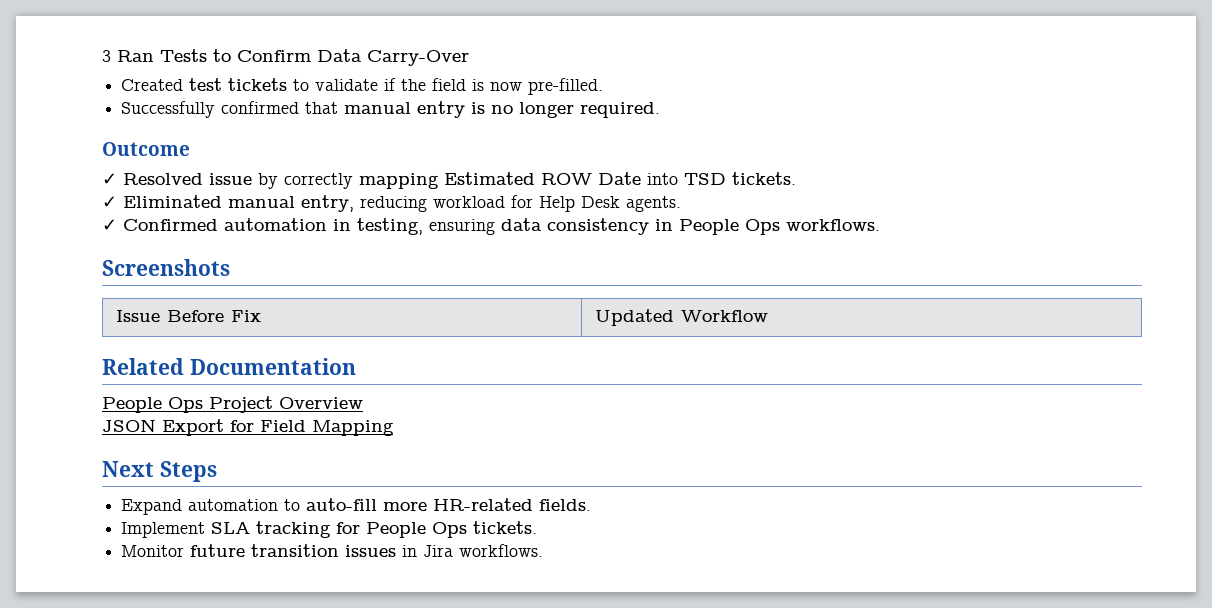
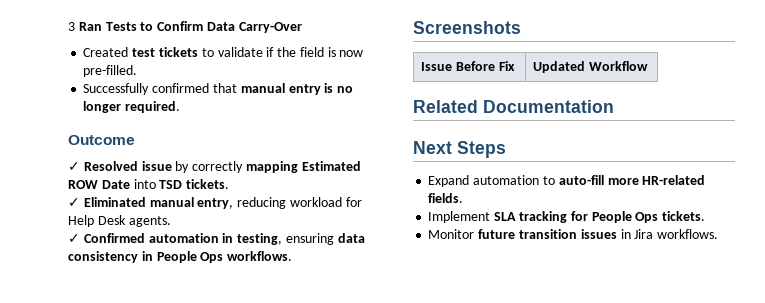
[102,396,363,413] [102,419,394,436] // People Ops Project Overview // JSON Export for Field Mapping -> (614, 106) none

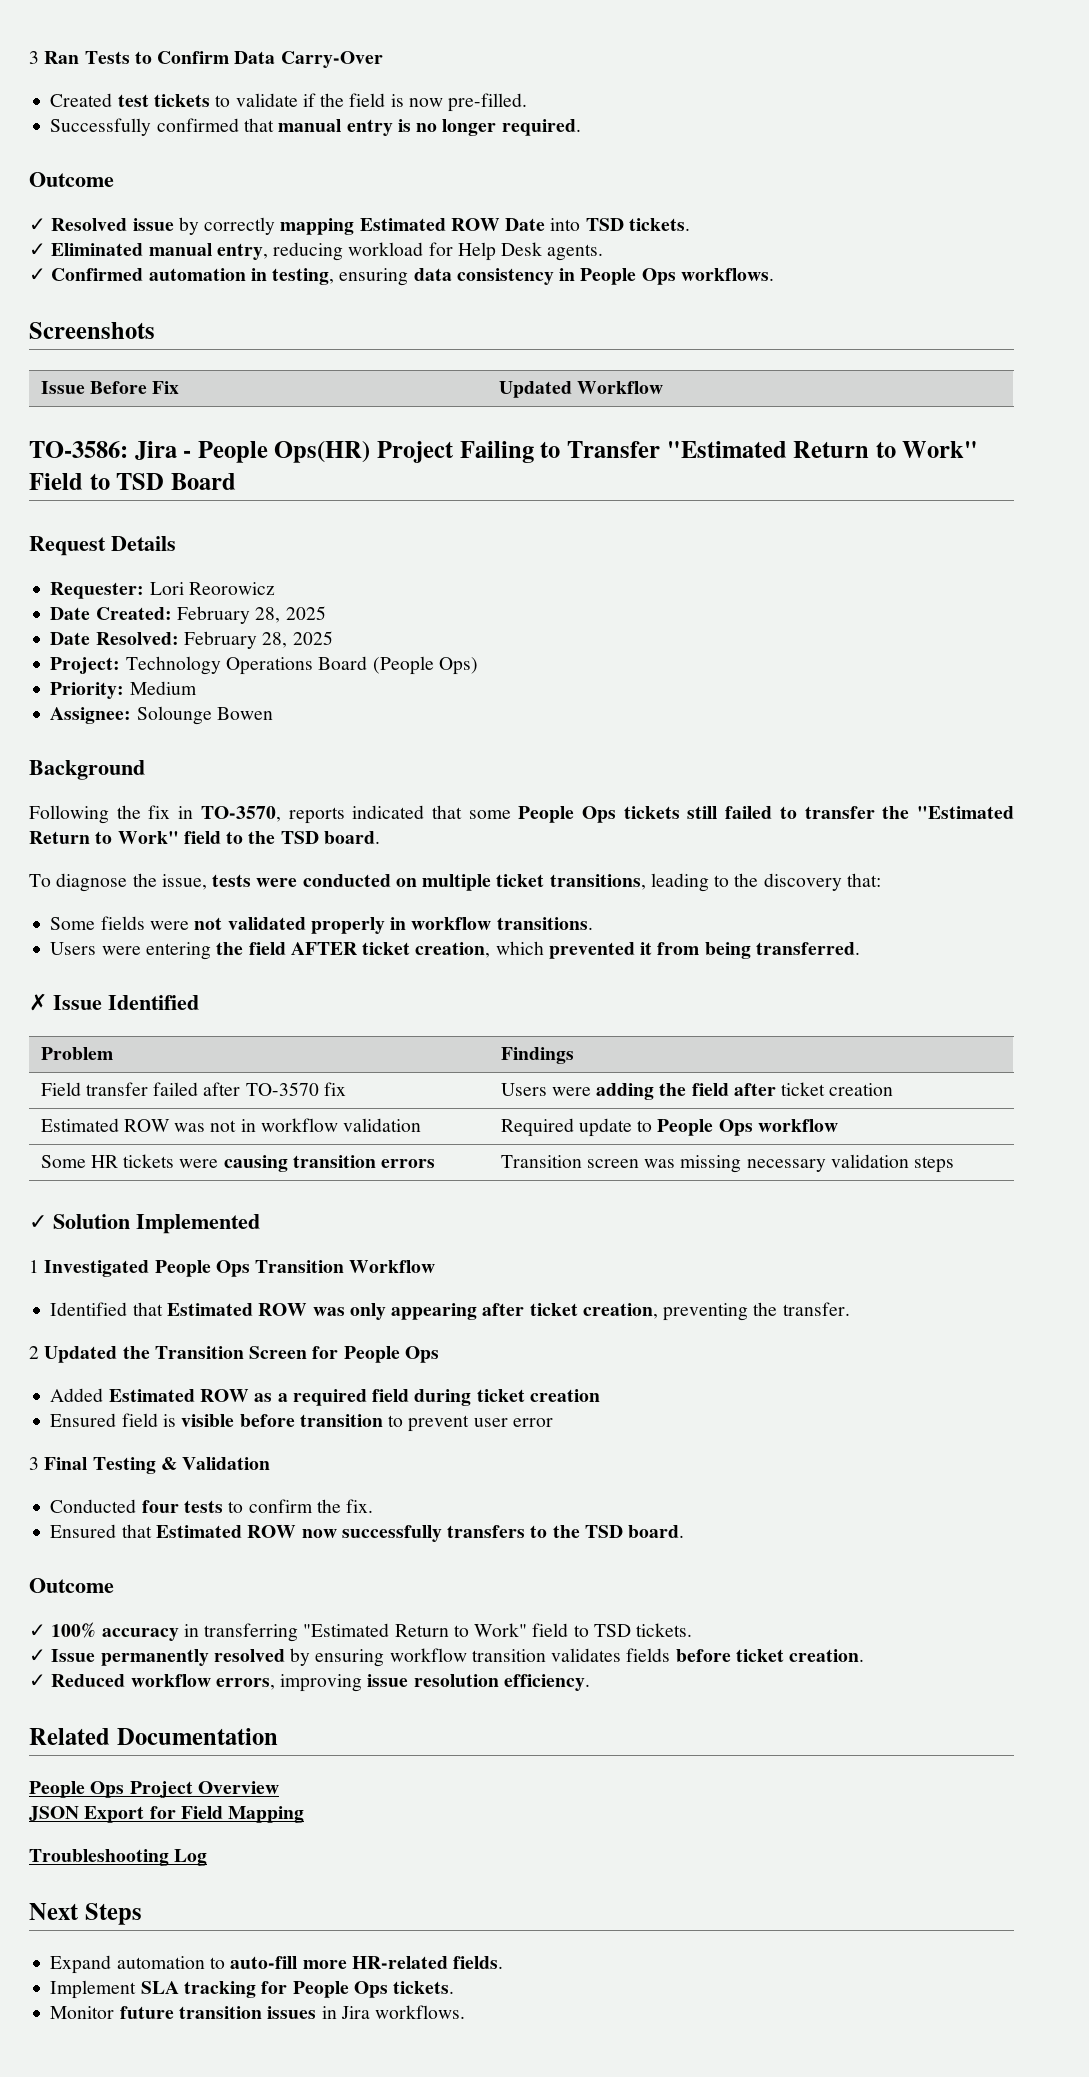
[413,100,614,113] Related Documentation -> [29,441,979,463] [29,473,236,490] [29,536,176,556] [50,582,275,599] [50,606,326,624] [50,631,333,649] [50,656,478,675] [50,681,197,699] [50,706,273,725] [29,760,145,780] [29,805,1015,824] [29,831,380,844] [29,873,881,892] [50,916,593,934] [50,941,860,960] [29,993,199,1011] [40,1047,113,1060] [500,1047,574,1064] [40,1082,346,1096] [500,1082,894,1100] [40,1118,422,1132] [500,1118,838,1137] [40,1154,436,1172] [500,1154,955,1173] [29,1214,260,1234] [29,1260,436,1277] [50,1302,850,1321] [29,1346,439,1363] [50,1388,600,1406] [50,1413,553,1432] [29,1457,271,1474] [50,1499,374,1513] [50,1524,685,1542] [29,1578,114,1593] [29,1622,693,1642] [29,1648,865,1667] [29,1674,590,1692] [29,1728,278,1745] [29,1781,279,1798] [29,1806,305,1823] [29,1849,208,1866] TO-3586: Jira - People Ops(HR) Project Failing to Transfer "Estimated Return to Work" Field to TSD Board // Request Details // Requester: Lori Reorowicz // Date Created: February 28, 2025 // Date Resolved: February 28, 2025 // Project: Technology Operations Board (People Ops) // Priority: Medium // Assignee: Solounge Bowen // Background // Following the fix in TO-3570, reports indicated that some People Ops tickets still failed to transfer the "Estimated Return to Work" field to the TSD board. // To diagnose the issue, tests were conducted on multiple ticket transitions, leading to the discovery that: // Some fields were not validated properly in workflow transitions. // Users were entering the field AFTER ticket creation, which prevented it from being transferred. // ✗ Issue Identified // Problem | Findings // Field transfer failed after TO-3570 fix | Users were adding the field after ticket creation // Estimated ROW was not in workflow validation | Required update to People Ops workflow // Some HR tickets were causing transition errors | Transition screen was missing necessary validation steps // ✓ Solution Implemented // 1 Investigated People Ops Transition Workflow // Identified that Estimated ROW was only appearing after ticket creation, preventing the transfer. // 2 Updated the Transition Screen for People Ops // Added Estimated ROW as a required field during ticket creation // Ensured field is visible before transition to prevent user error // 3 Final Testing & Validation // Conducted four tests to confirm the fix. // Ensured that Estimated ROW now successfully transfers to the TSD board. // Outcome // ✓ 100% accuracy in transferring "Estimated Return to Work" field to TSD tickets. // ✓ Issue permanently resolved by ensuring workflow transition validates fields before ticket creation. // ✓ Reduced workflow errors, improving issue resolution efficiency. // Related Documentation // People Ops Project Overview // JSON Export for Field Mapping // Troubleshooting Log

